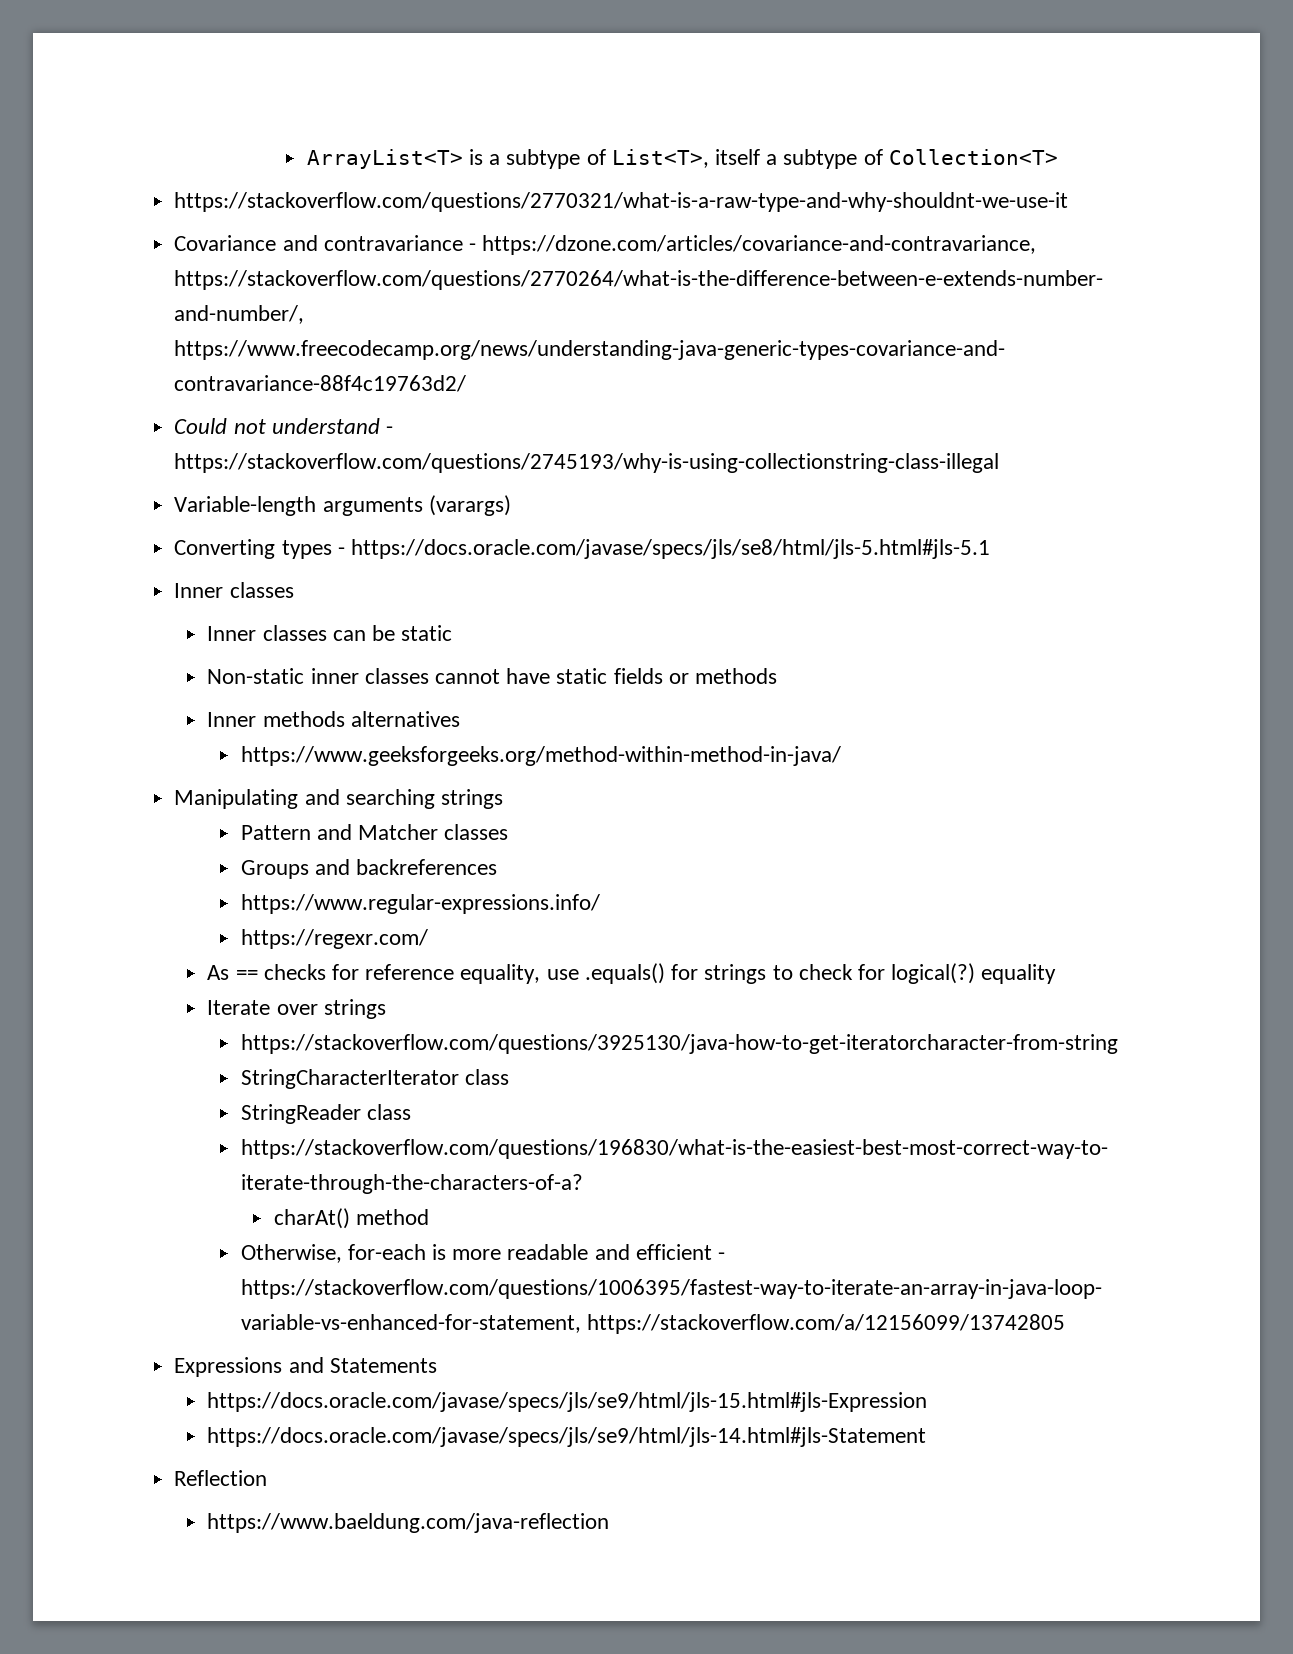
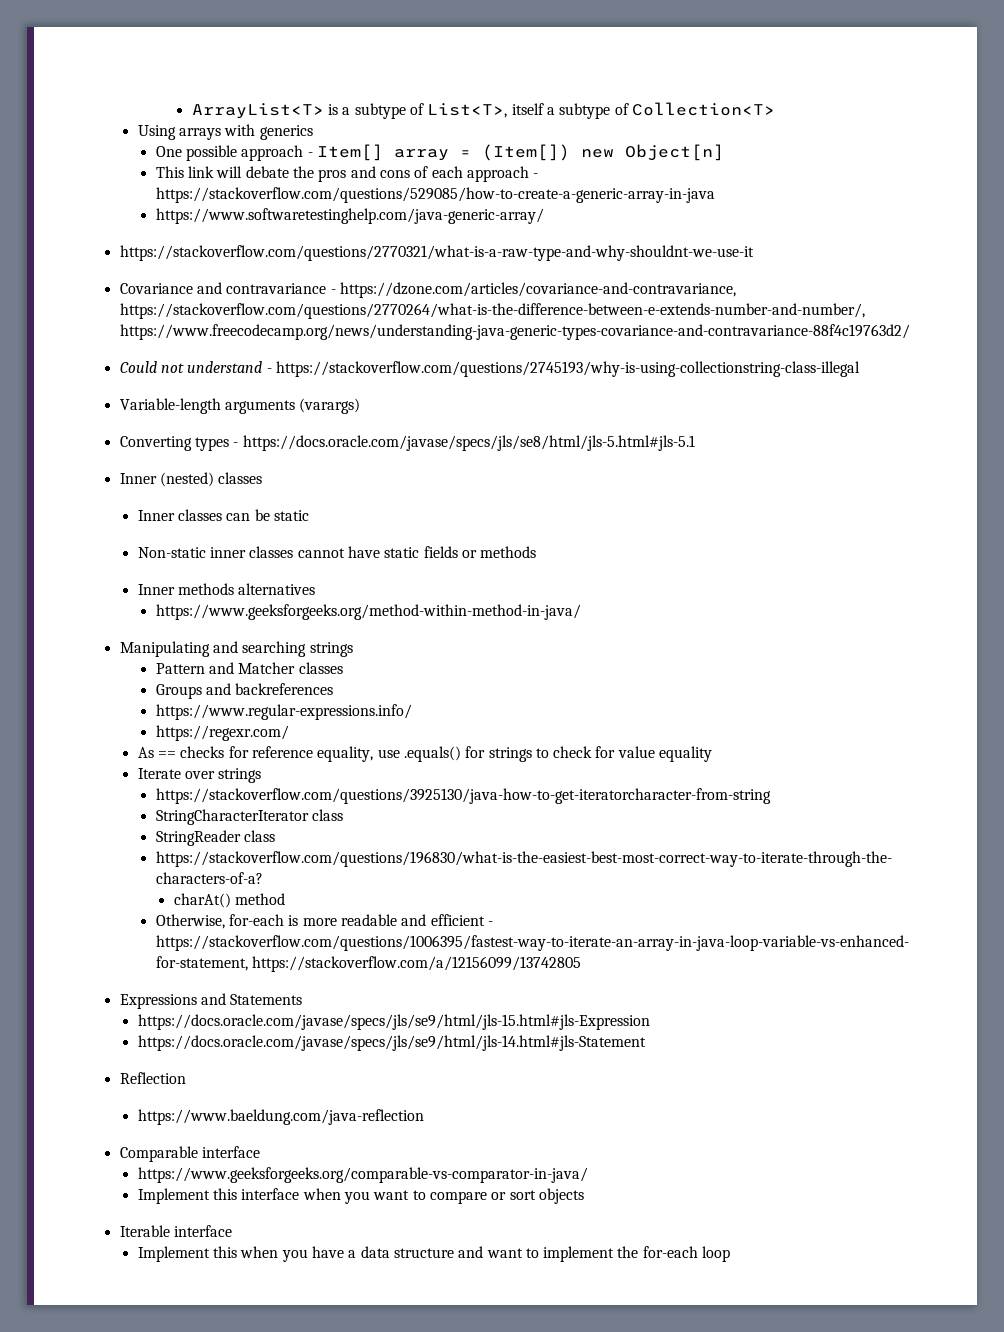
(1058, 157) none -> [137,124,313,140] [155,144,724,161] [155,166,539,182] [155,187,715,203] [155,208,544,224] // Using arrays with generics // One possible approach - Item[] array = (Item[]) new Object[n] // This link will debate the pros and cons of each approach - https://stackoverflow.com/questions/529085/how-to-create-a-generic-array-in-java // https://www.softwaretestinghelp.com/java-generic-array/
(224, 590) none -> [159,472,214,487] (nested)
[891,963,976,984] logical(?) -> [617,746,655,758] value
(610, 1523) none -> [119,1146,260,1162] [137,1167,588,1183] [137,1188,584,1204] [119,1225,232,1237] [137,1246,731,1262] // Comparable interface // https://www.geeksforgeeks.org/comparable-vs-comparator-in-java/ // Implement this interface when you want to compare or sort objects // Iterable interface // Implement this when you have a data structure and want to implement the for-each loop

